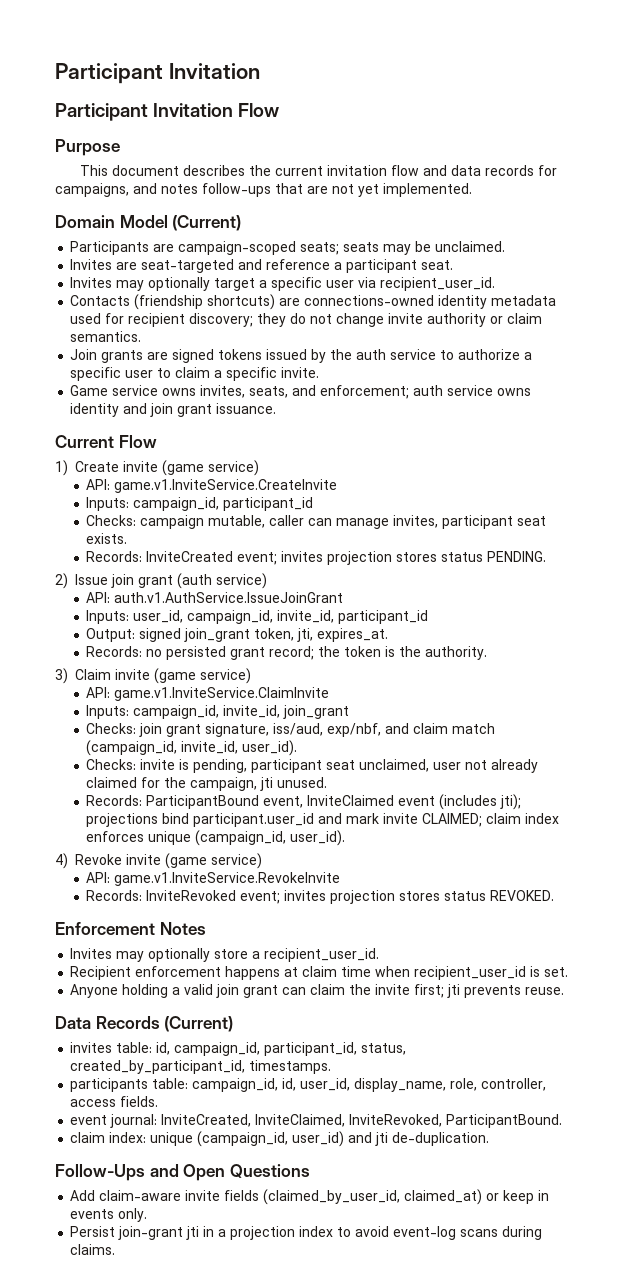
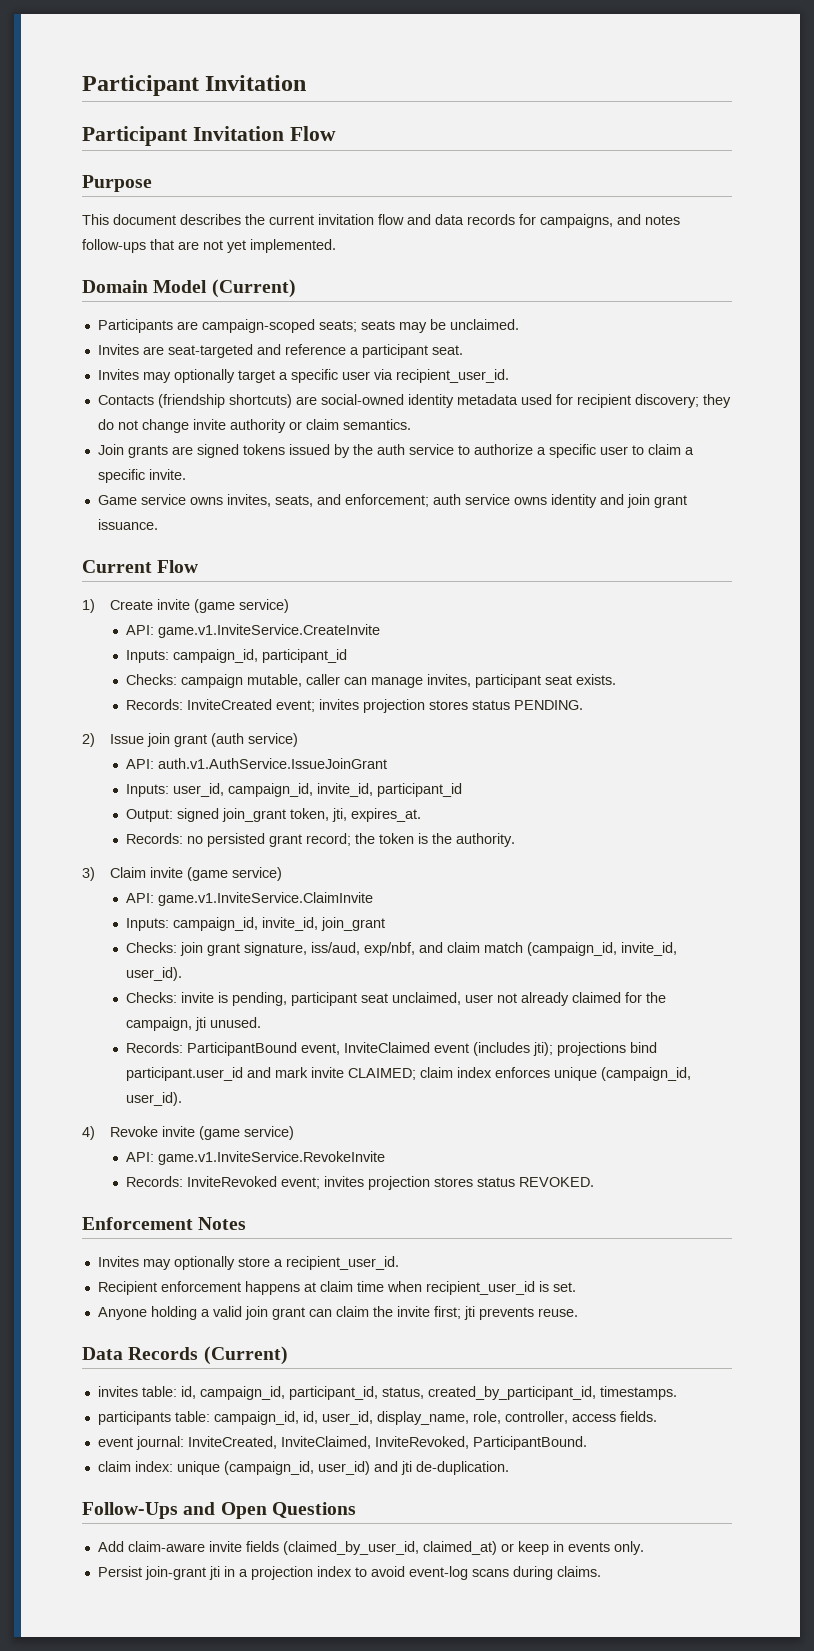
[304,295,435,306] connections-owned -> [320,394,404,405] social-owned

